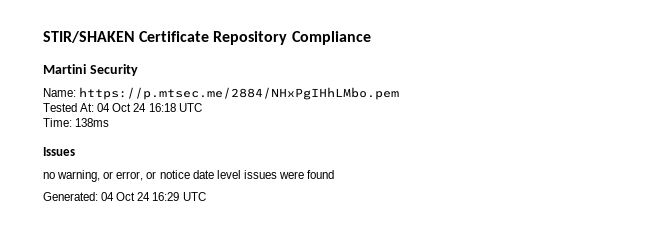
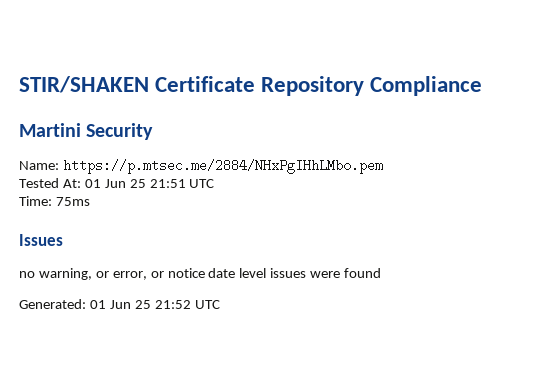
[97,103,176,112] 04 Oct 24 16:18 -> [84,179,186,188] 01 Jun 25 21:51
[75,118,110,127] 138ms -> [55,197,90,206] 75ms
[101,192,180,201] 04 Oct 24 16:29 -> [89,300,191,309] 01 Jun 25 21:52

